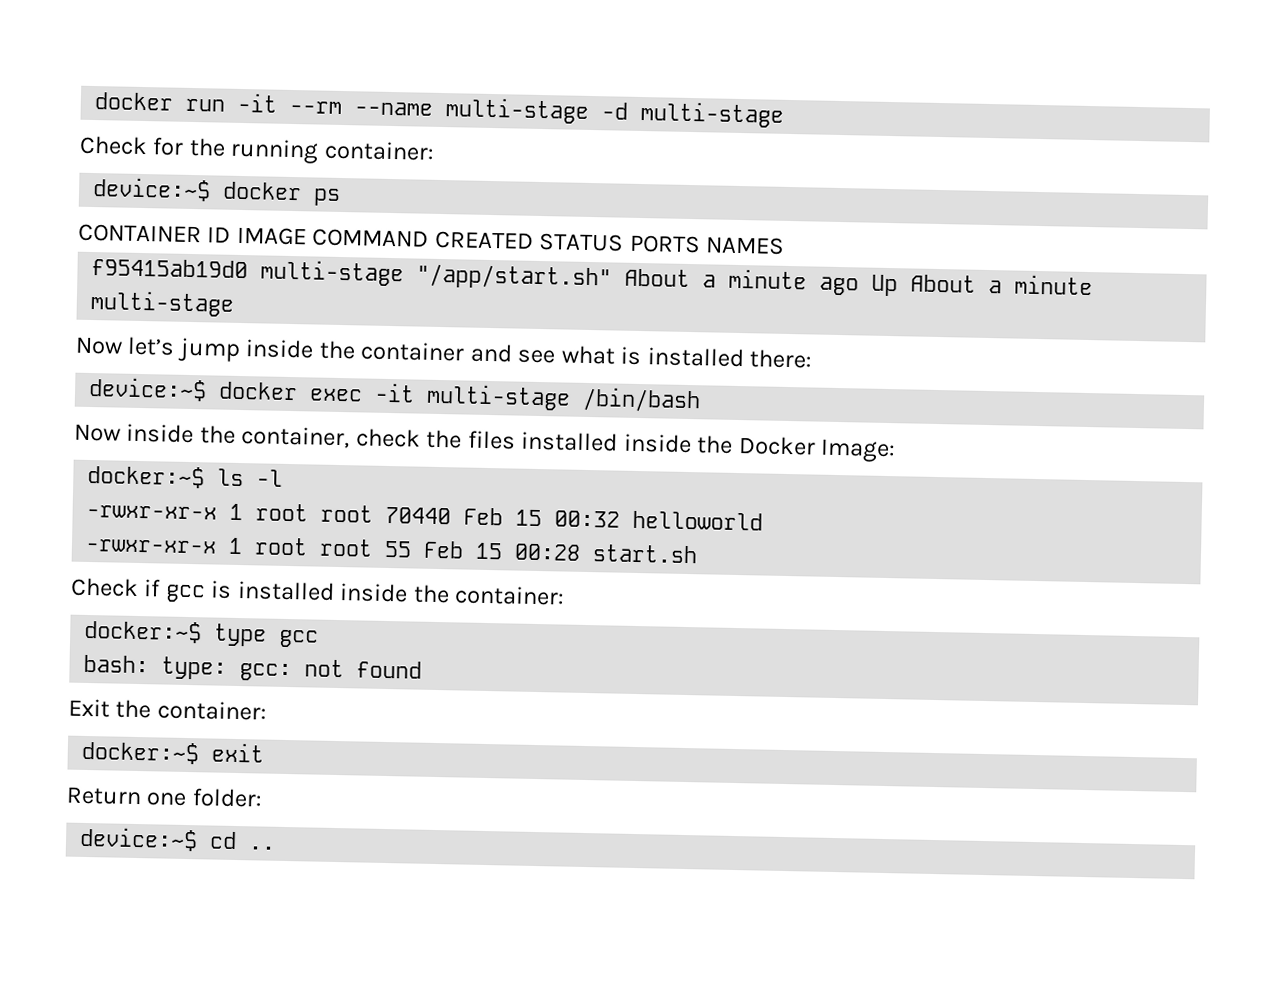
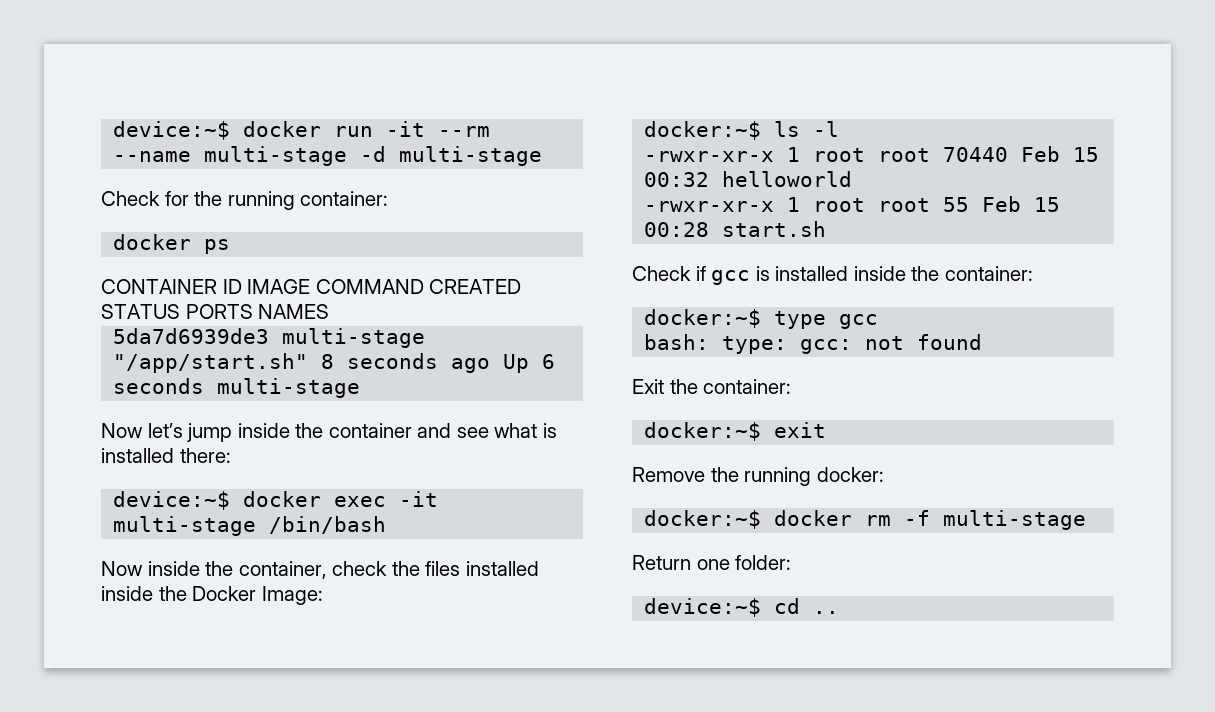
(94, 101) none -> [113,121,231,140] device:~$
[92,177,212,202] device:~$ -> (389, 198) none
[91,257,249,279] f95415ab19d0 -> [113,328,270,344] 5da7d6939de3
[624,268,1094,297] About a minute ago Up About a minute -> [321,353,556,373] [113,378,205,394] 8 seconds ago Up 6 seconds
(266, 752) none -> [632,467,884,486] [644,510,1087,530] // Remove the running docker: // docker:~$ docker rm -f multi-stage

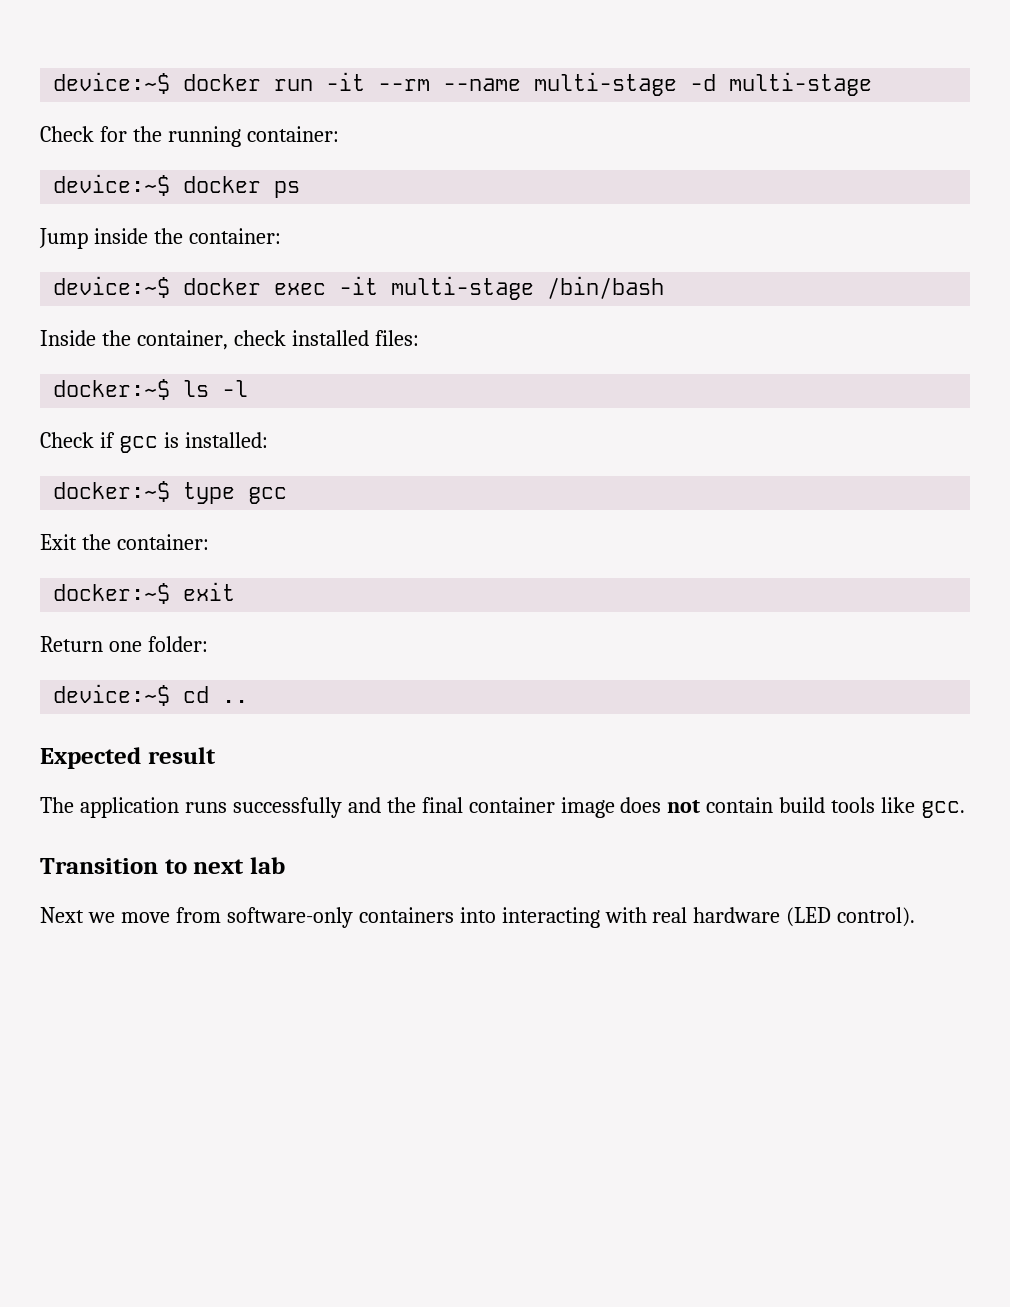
(389, 198) none -> [53,174,171,196] device:~$
[101,279,522,294] [101,304,330,319] [113,328,426,348] [113,353,556,373] [113,378,361,398] [101,423,557,442] [101,448,231,463] CONTAINER ID IMAGE COMMAND CREATED STATUS PORTS NAMES // 5da7d6939de3 multi-stage "/app/start.sh" 8 seconds ago Up 6 seconds multi-stage // Now let’s jump inside the container and see what is installed there: -> [39,228,281,249] Jump inside the container:
[101,561,200,576] Now inside -> [40,330,96,346] Inside
[391,561,539,576] [101,586,323,605] [644,121,840,140] [644,146,1100,162] [644,171,853,187] [644,196,1061,212] [644,221,827,237] the files installed inside the Docker Image: // docker:~$ ls -l // -rwxr-xr-x 1 root root 70440 Feb 15 00:32 helloworld // -rwxr-xr-x 1 root root 55 Feb 15 00:28 start.sh -> [291,330,419,346] [53,379,249,400] installed files: // docker:~$ ls -l
[775,266,1033,281] installed inside the container: -> [184,432,268,448] installed:
[644,334,983,354] // bash: type: gcc: not found -> (288, 495) none
[632,467,884,486] [644,510,1087,530] // Remove the running docker: // docker:~$ docker rm -f multi-stage -> (236, 591) none
(840, 612) none -> [40,747,216,769] [40,797,966,818] [40,857,285,874] [40,907,916,928] // Expected result // The application runs successfully and the final container image does not contain build tools like gcc. // Transition to next lab // Next we move from software-only containers into interacting with real hardware (LED control).

